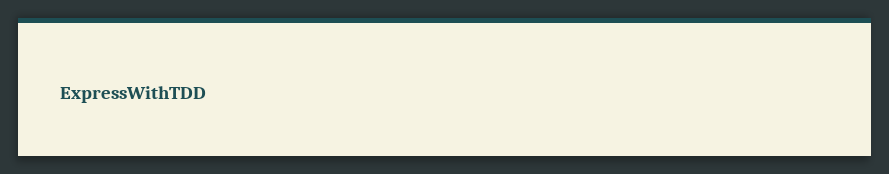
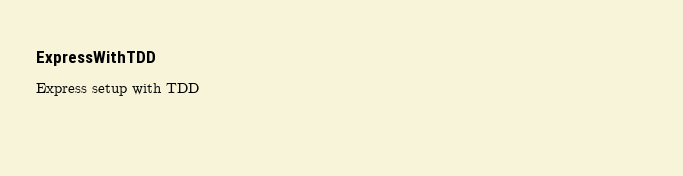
(206, 94) none -> [36,83,199,96] // Express setup with TDD

